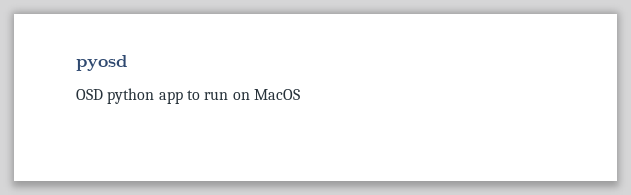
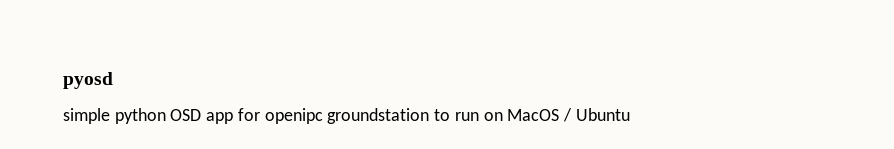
[76,88,183,104] OSD python app -> [63,108,430,124] simple python OSD app for openipc groundstation
(300, 94) none -> [562,108,630,122] / Ubuntu

